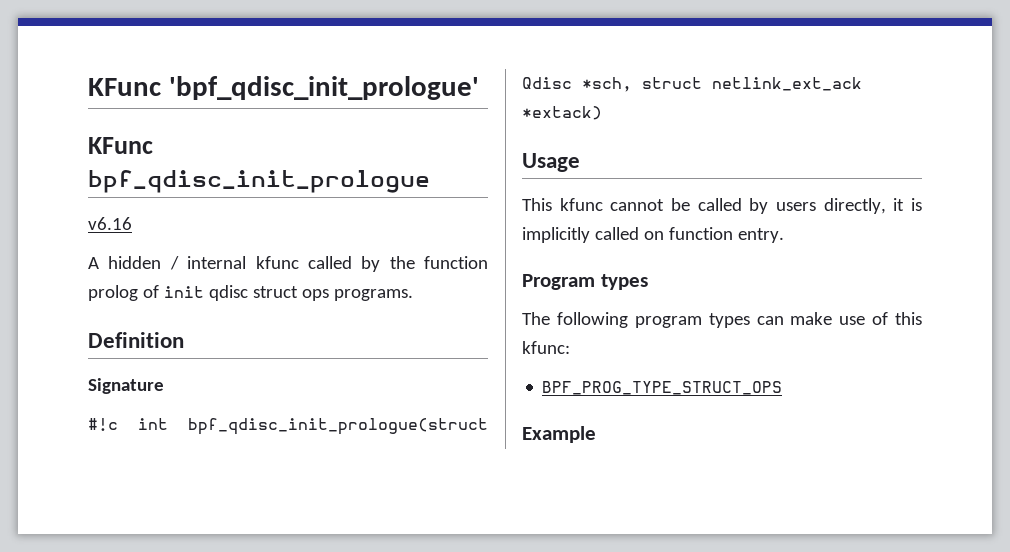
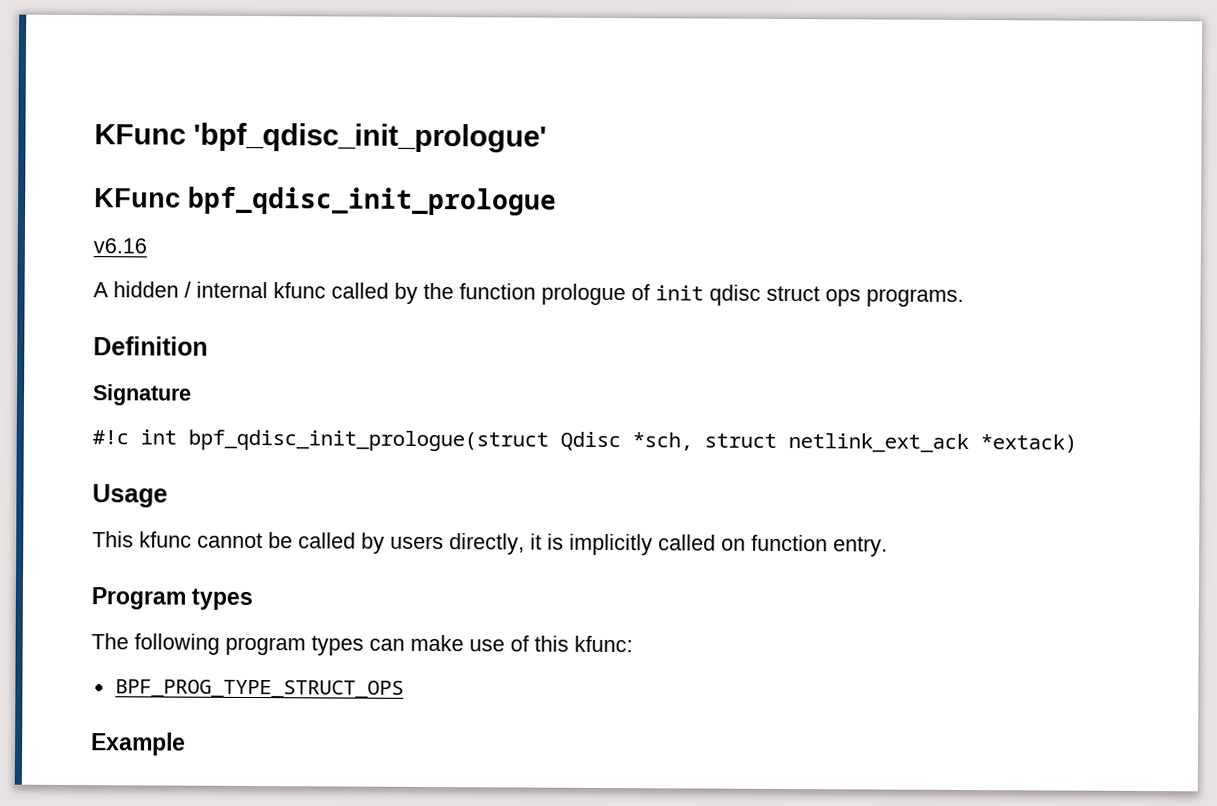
[88,285,138,301] prolog -> [541,283,626,306] prologue

